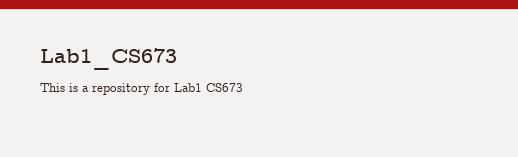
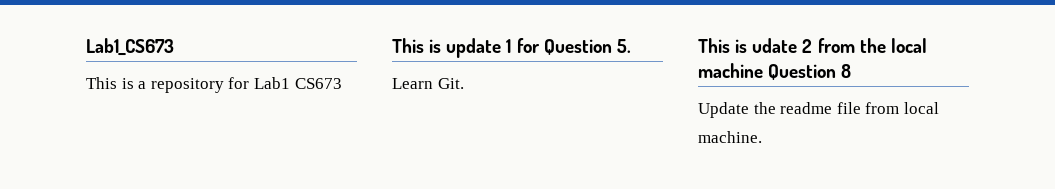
(243, 87) none -> [392,38,631,58] [392,78,464,89] [698,38,927,53] [698,63,852,80] [698,102,939,118] [698,131,762,143] // This is update 1 for Question 5. // Learn Git. // This is udate 2 from the local machine Question 8 // Update the readme file from local machine.

